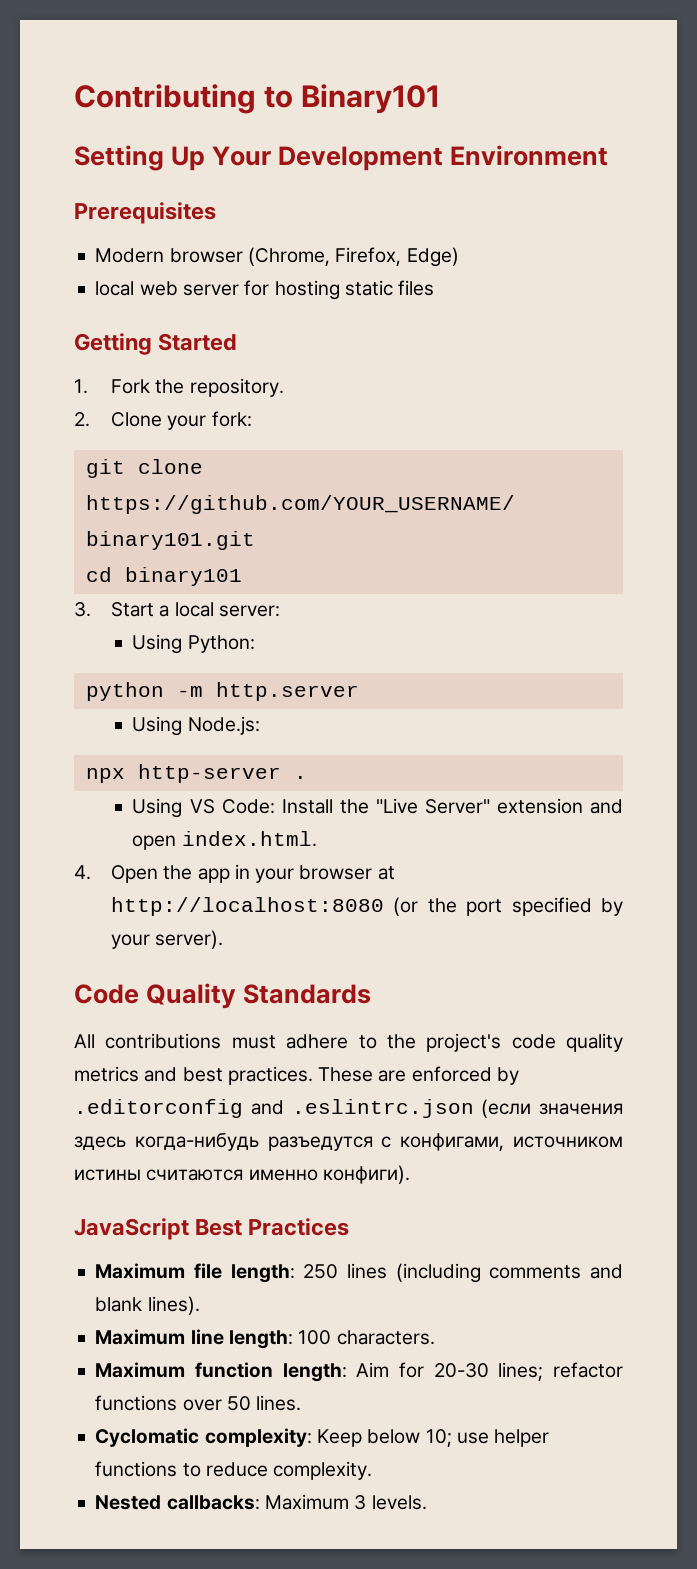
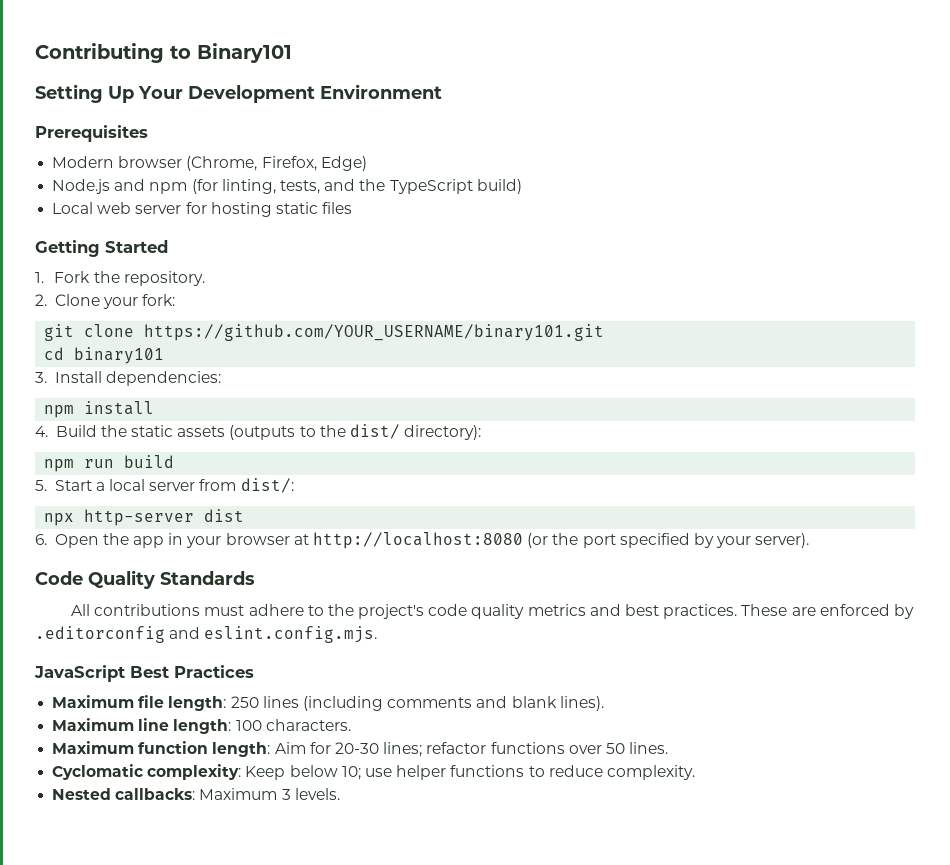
[95,281,135,296] local -> [52,179,522,194] [52,202,94,214] Node.js and npm (for linting, tests, and the TypeScript build) // Local
[111,602,280,617] [132,634,255,654] [85,682,359,701] [132,716,260,736] [85,764,307,783] [132,798,623,818] [132,831,317,850] [74,865,91,880] Start a local server: // Using Python: // python -m http.server // Using Node.js: // npx http-server . // Using VS Code: Install the "Live Server" extension and open index.html. // 4. -> [54,371,221,386] [44,401,155,418] [35,424,482,440] [44,455,175,472] [35,478,294,493] [44,509,245,526] [35,534,47,545] Install dependencies: // npm install // 4. Build the static assets (outputs to the dist/ directory): // npm run build // 5. Start a local server from dist/: // npx http-server dist // 6.
[291,1099,623,1118] [74,1132,623,1151] [74,1165,410,1184] .eslintrc.json (если значения здесь когда‑нибудь разъедутся с конфигами, источником истины считаются именно конфиги). -> [204,626,378,643] eslint.config.mjs.

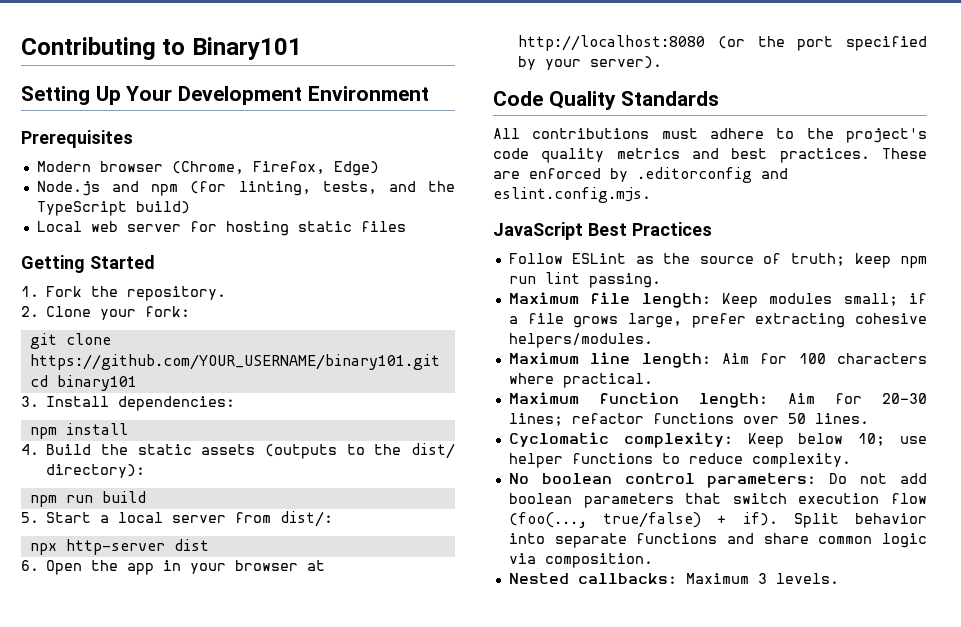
[52,695,604,711] [52,718,351,734] Maximum file length: 250 lines (including comments and blank lines). // Maximum line length: 100 characters. -> [508,253,928,268] [508,272,661,288] [508,292,928,308] [508,313,927,328] [508,333,653,348] [508,352,928,368] [508,373,653,388] Follow ESLint as the source of truth; keep npm run lint passing. // Maximum file length: Keep modules small; if a file grows large, prefer extracting cohesive helpers/modules. // Maximum line length: Aim for 100 characters where practical.
(695, 772) none -> [508,473,928,488] [508,493,927,508] [508,512,927,528] [508,533,927,548] [508,553,653,568] // No boolean control parameters: Do not add boolean parameters that switch execution flow (foo(..., true/false) + if). Split behavior into separate functions and share common logic via composition.

